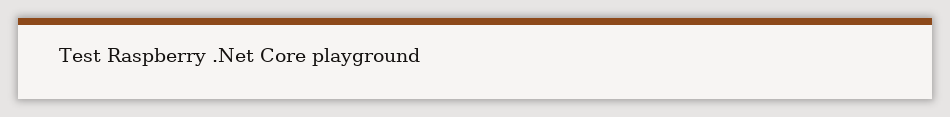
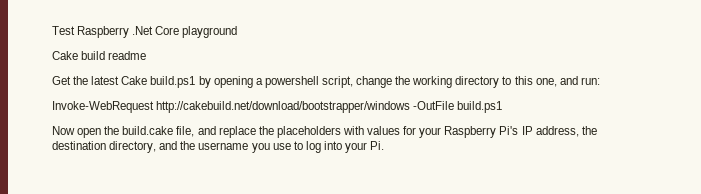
(420, 57) none -> [52,51,147,60] [52,76,600,88] [52,101,503,113] [52,126,597,138] [52,141,385,153] // Cake build readme // Get the latest Cake build.ps1 by opening a powershell script, change the working directory to this one, and run: // Invoke-WebRequest http://cakebuild.net/download/bootstrapper/windows -OutFile build.ps1 // Now open the build.cake file, and replace the placeholders with values for your Raspberry Pi's IP address, the destination directory, and the username you use to log into your Pi.

